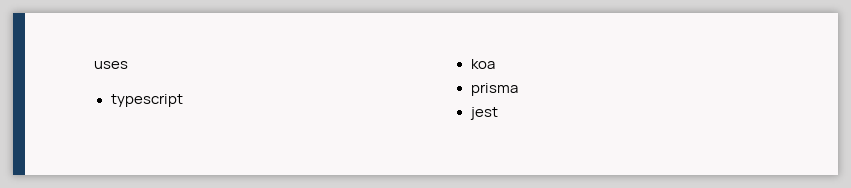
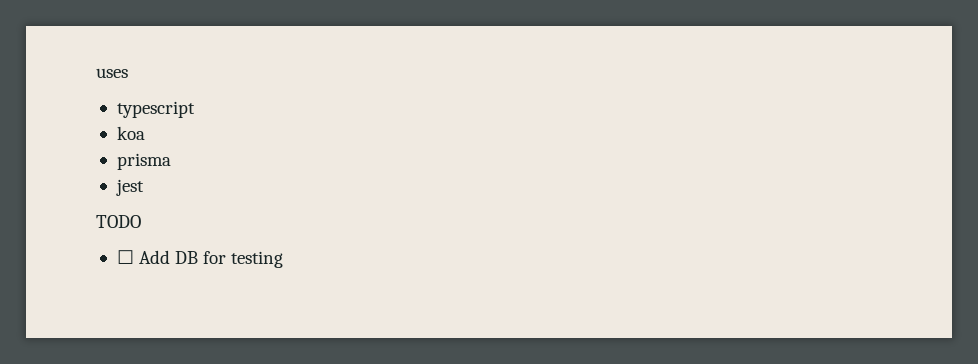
(498, 113) none -> [96,215,141,228] [116,250,284,268] // TODO // ☐ Add DB for testing

